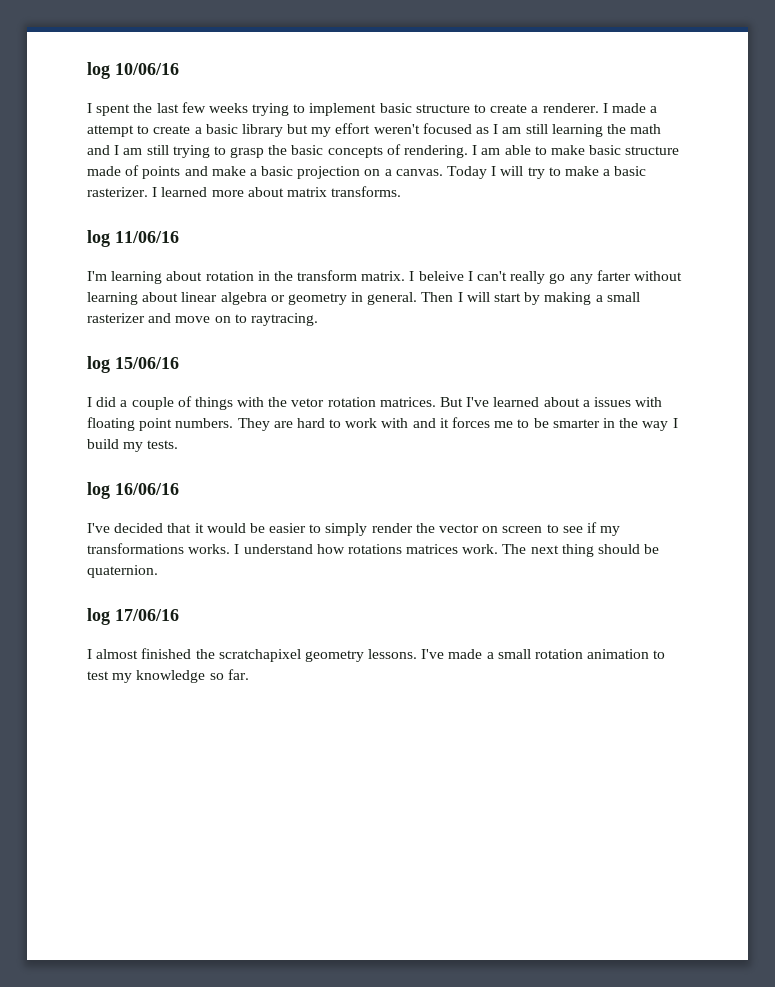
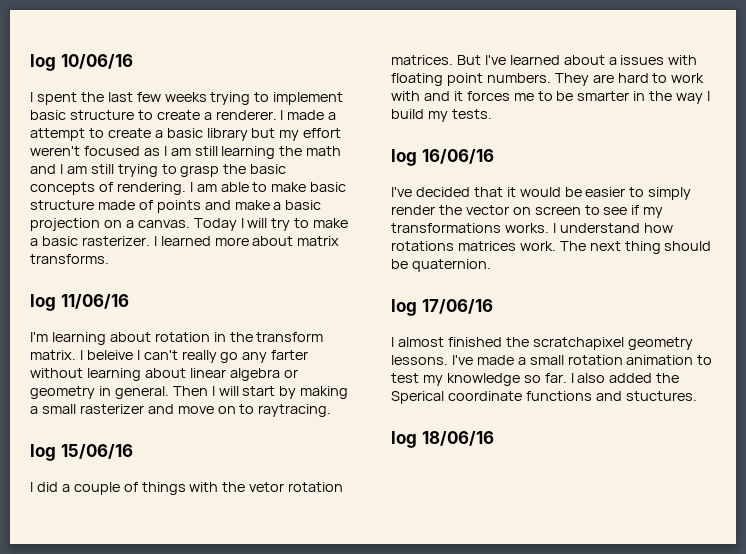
(249, 674) none -> [570,373,680,383] [391,391,697,404] [391,431,494,448] I also added the Sperical coordinate functions and stuctures. // log 18/06/16

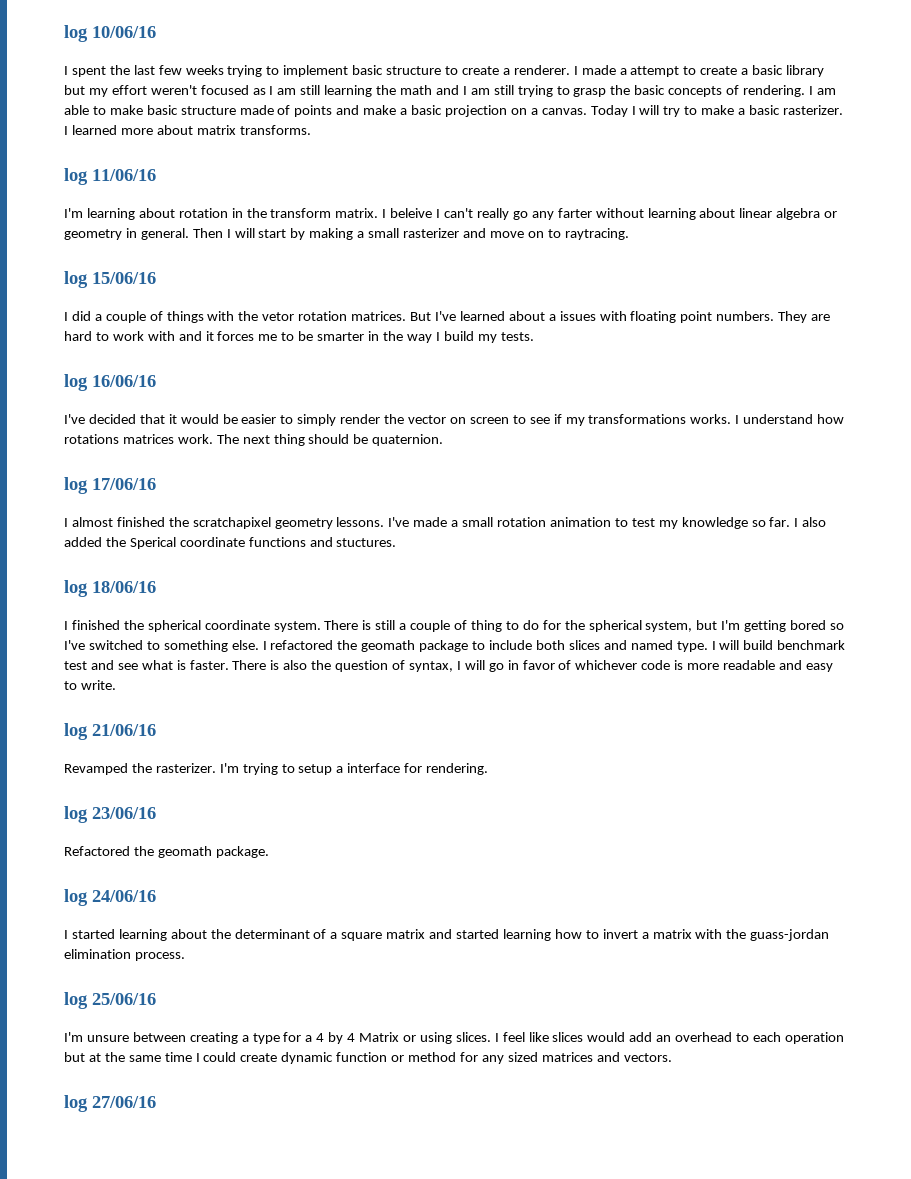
(494, 438) none -> [64,620,845,632] [64,640,846,652] [64,660,833,672] [64,680,116,690] [64,723,156,740] [64,763,489,775] [64,806,156,823] [64,846,269,858] [64,889,156,906] [64,929,830,941] [64,949,185,961] [64,992,156,1009] [64,1032,844,1044] [64,1052,672,1064] [64,1095,156,1112] // I finished the spherical coordinate system. There is still a couple of thing to do for the spherical system, but I'm getting bored so I've switched to something else. I refactored the geomath package to include both slices and named type. I will build benchmark test and see what is faster. There is also the question of syntax, I will go in favor of whichever code is more readable and easy to write. // log 21/06/16 // Revamped the rasterizer. I'm trying to setup a interface for rendering. // log 23/06/16 // Refactored the geomath package. // log 24/06/16 // I started learning about the determinant of a square matrix and started learning how to invert a matrix with the guass-jordan elimination process. // log 25/06/16 // I'm unsure between creating a type for a 4 by 4 Matrix or using slices. I feel like slices would add an overhead to each operation but at the same time I could create dynamic function or method for any sized matrices and vectors. // log 27/06/16

